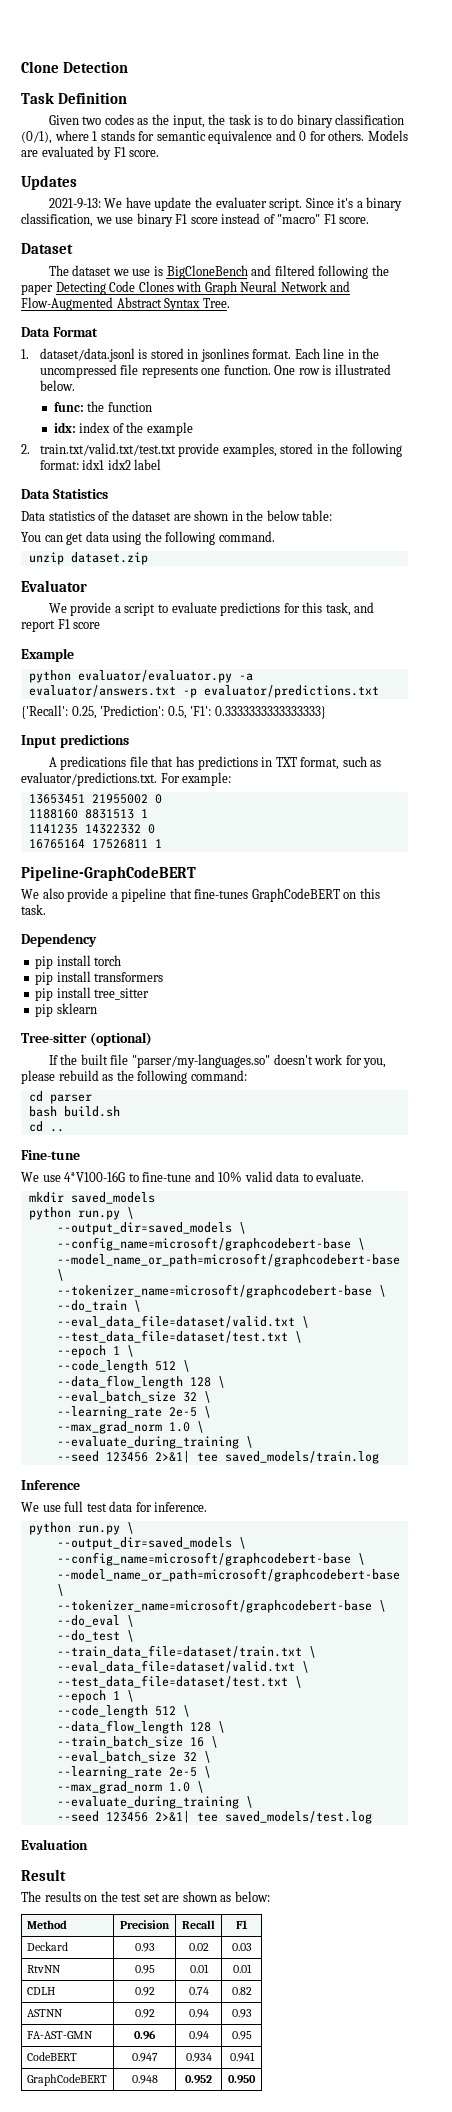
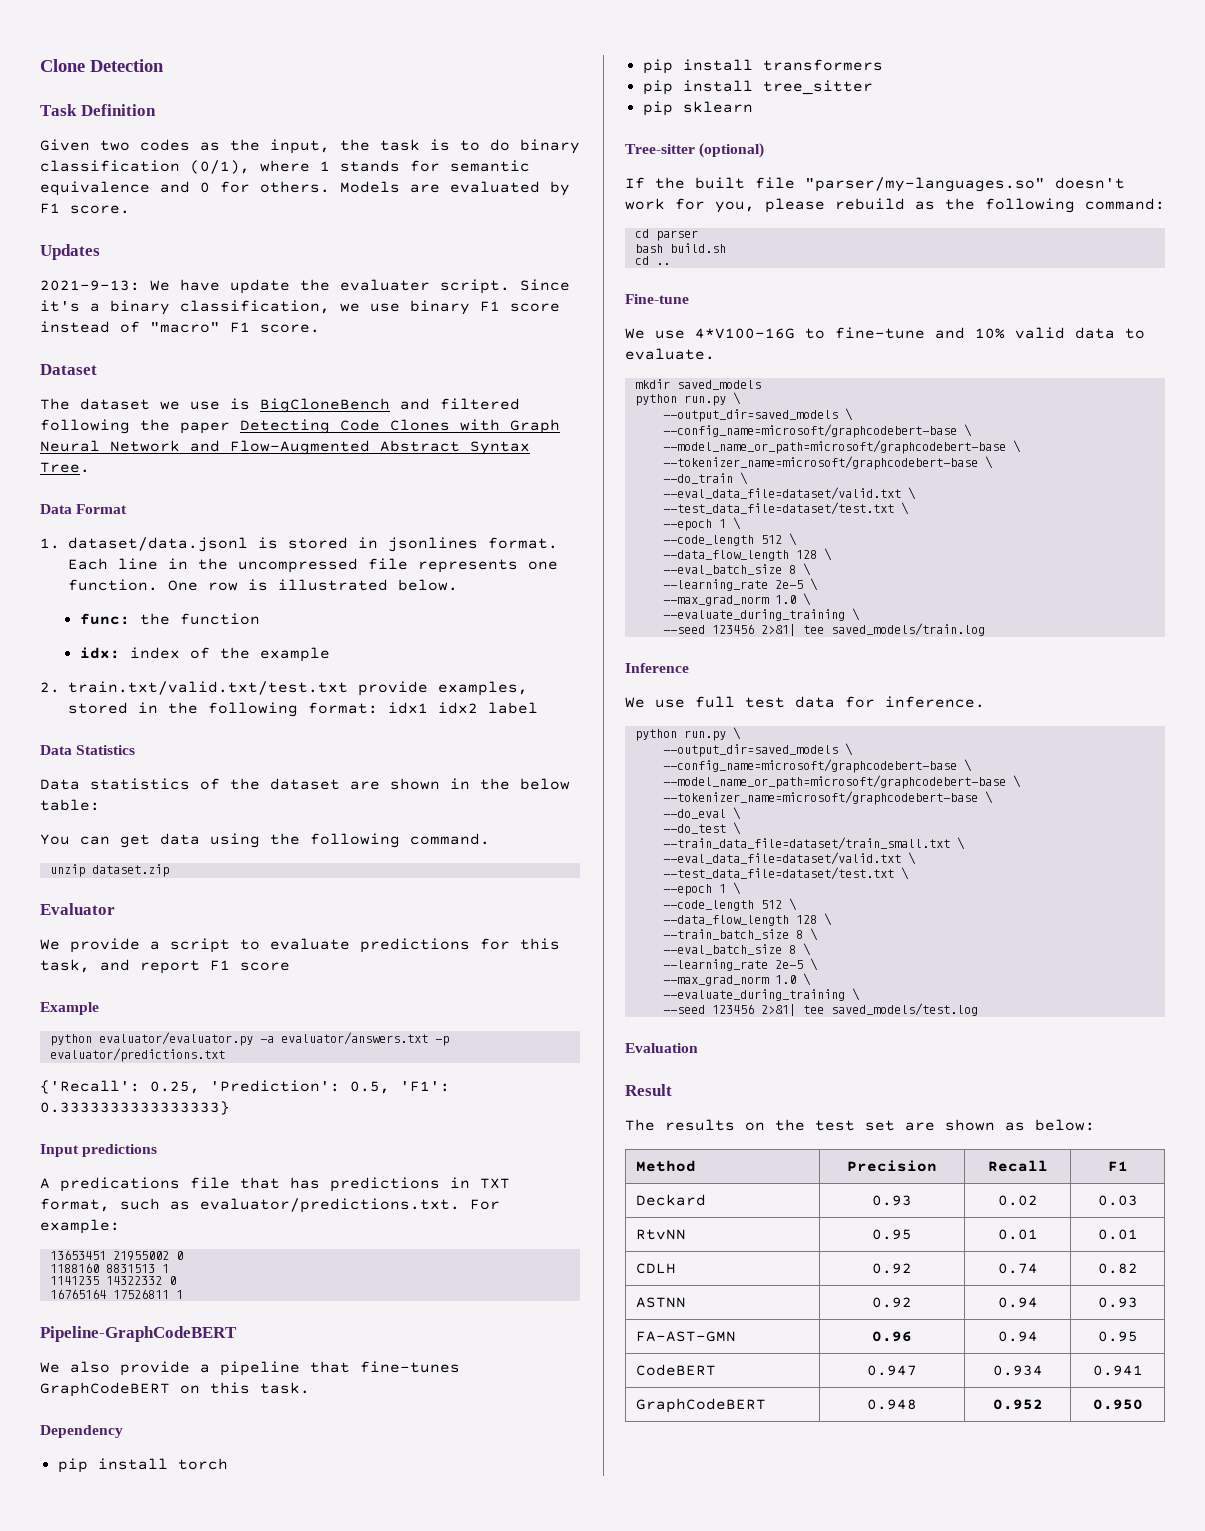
[182,1392,197,1402] 32 -> [788,565,796,574] 8
[56,1645,302,1658] --train_data_file=dataset/train.txt -> [662,837,950,850] --train_data_file=dataset/train_small.txt
[189,1736,218,1748] [56,1751,197,1763] 16 \ // --eval_batch_size 32 -> [795,928,818,941] [662,944,796,955] 8 \ // --eval_batch_size 8

